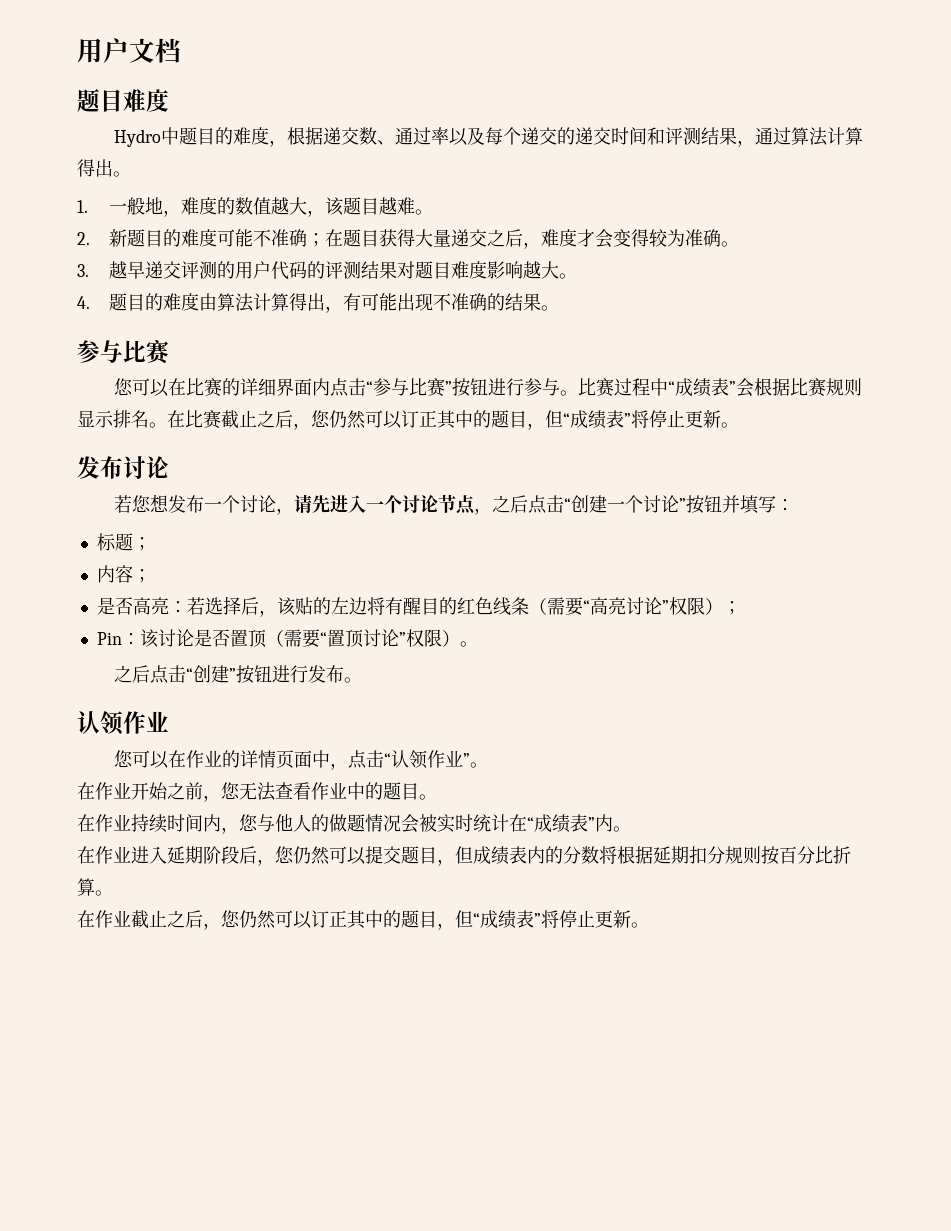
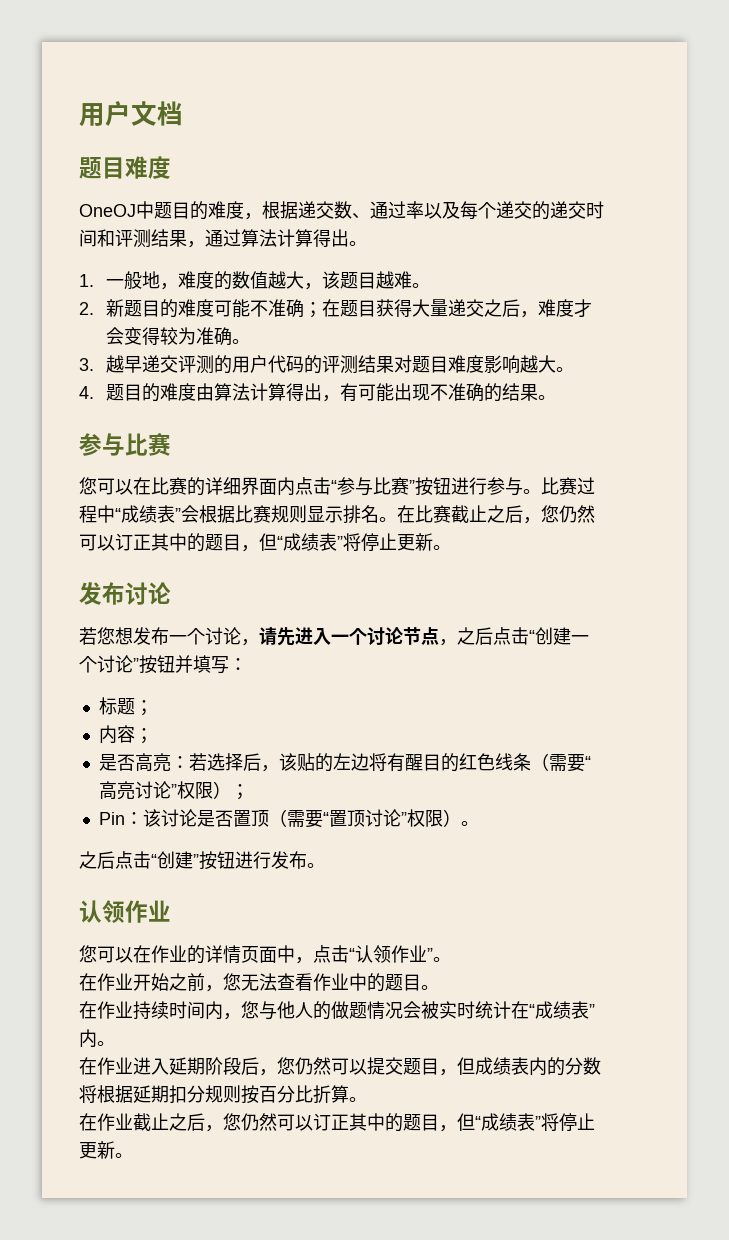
[113,129,161,147] Hydro -> [79,204,136,217] OneOJ

